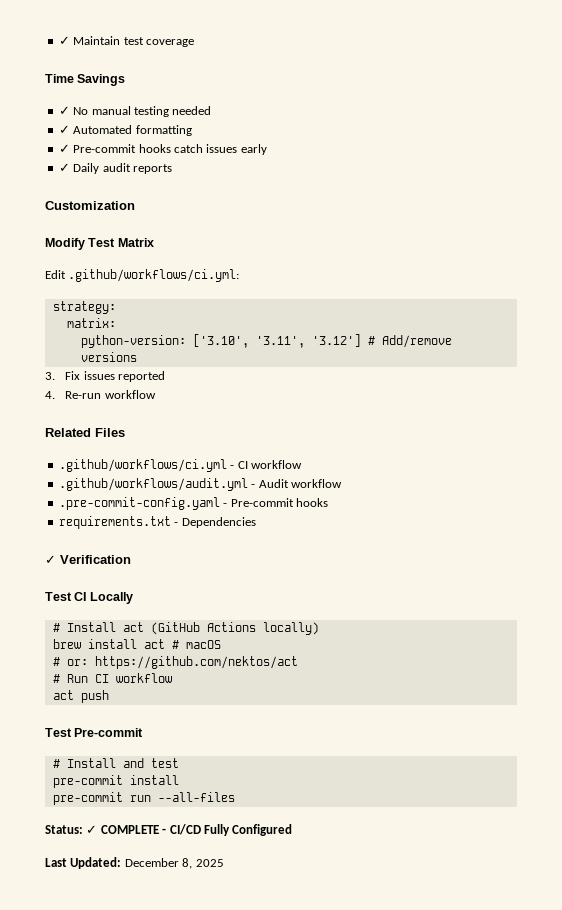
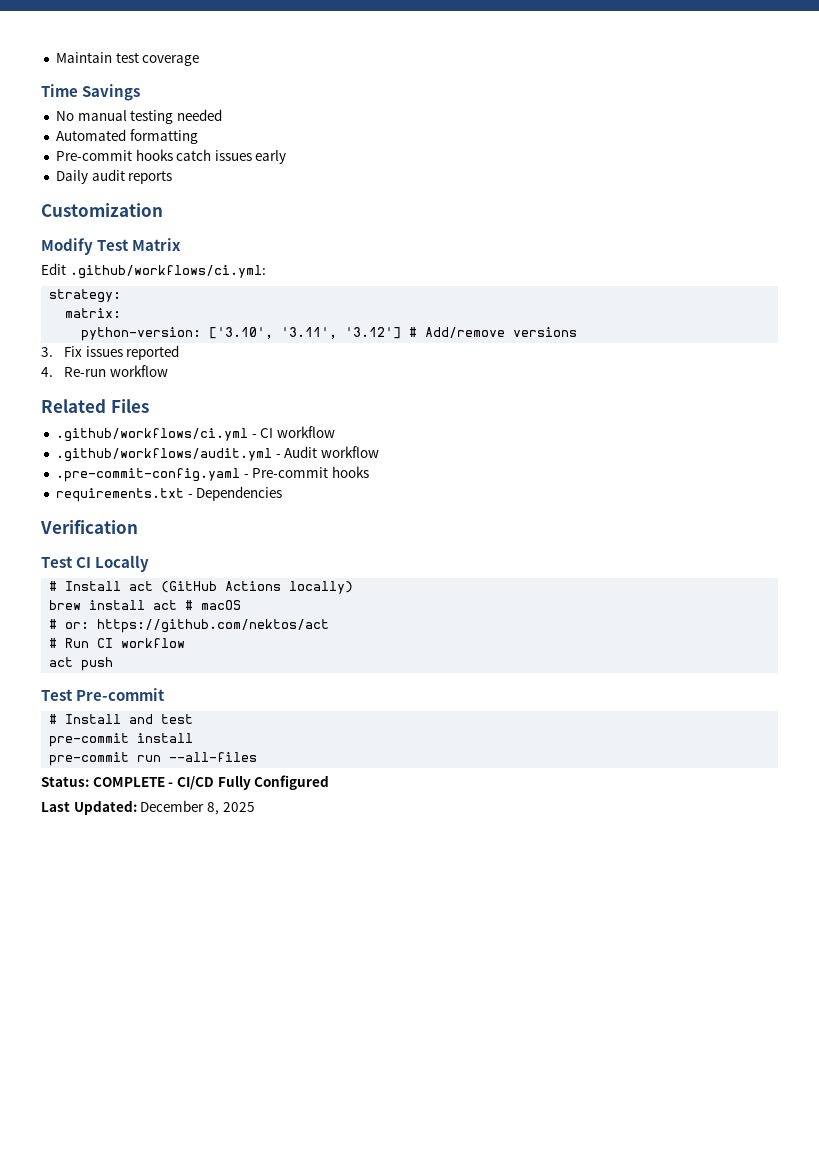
[58,36,70,45] ✓ -> (55, 57) none
[58,106,70,115] ✓ -> (141, 92) none
[58,125,70,134] ✓ -> (222, 115) none
[58,144,70,153] ✓ -> (198, 136) none
[58,163,70,172] ✓ -> (287, 157) none
[45,555,56,564] ✓ -> (283, 493) none
[86,825,98,834] ✓ -> (89, 781) none

